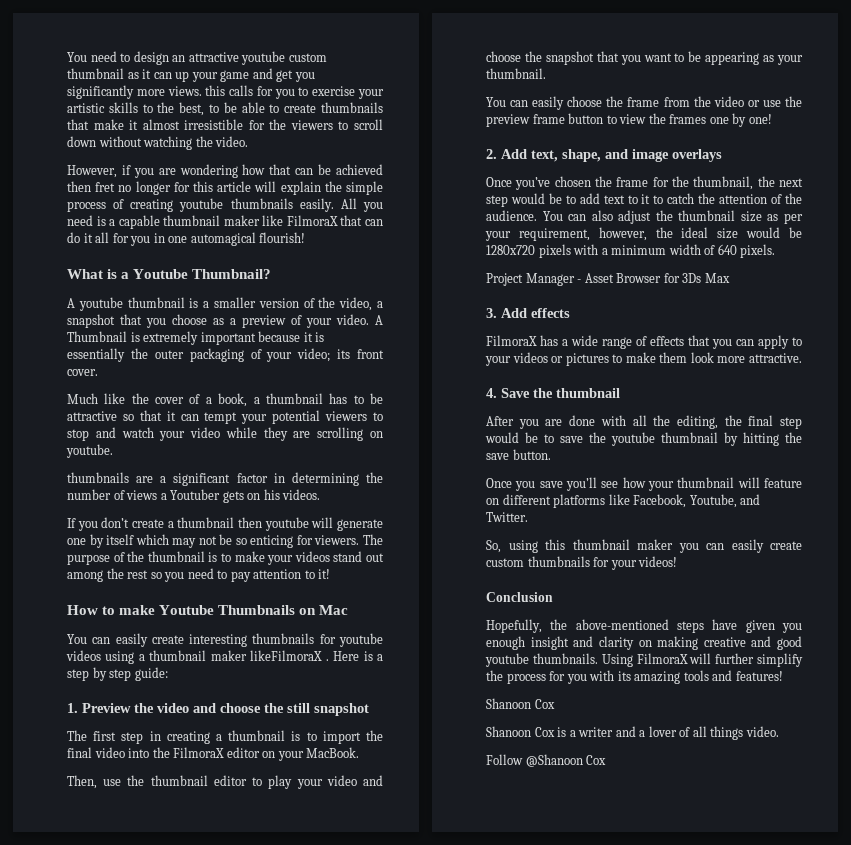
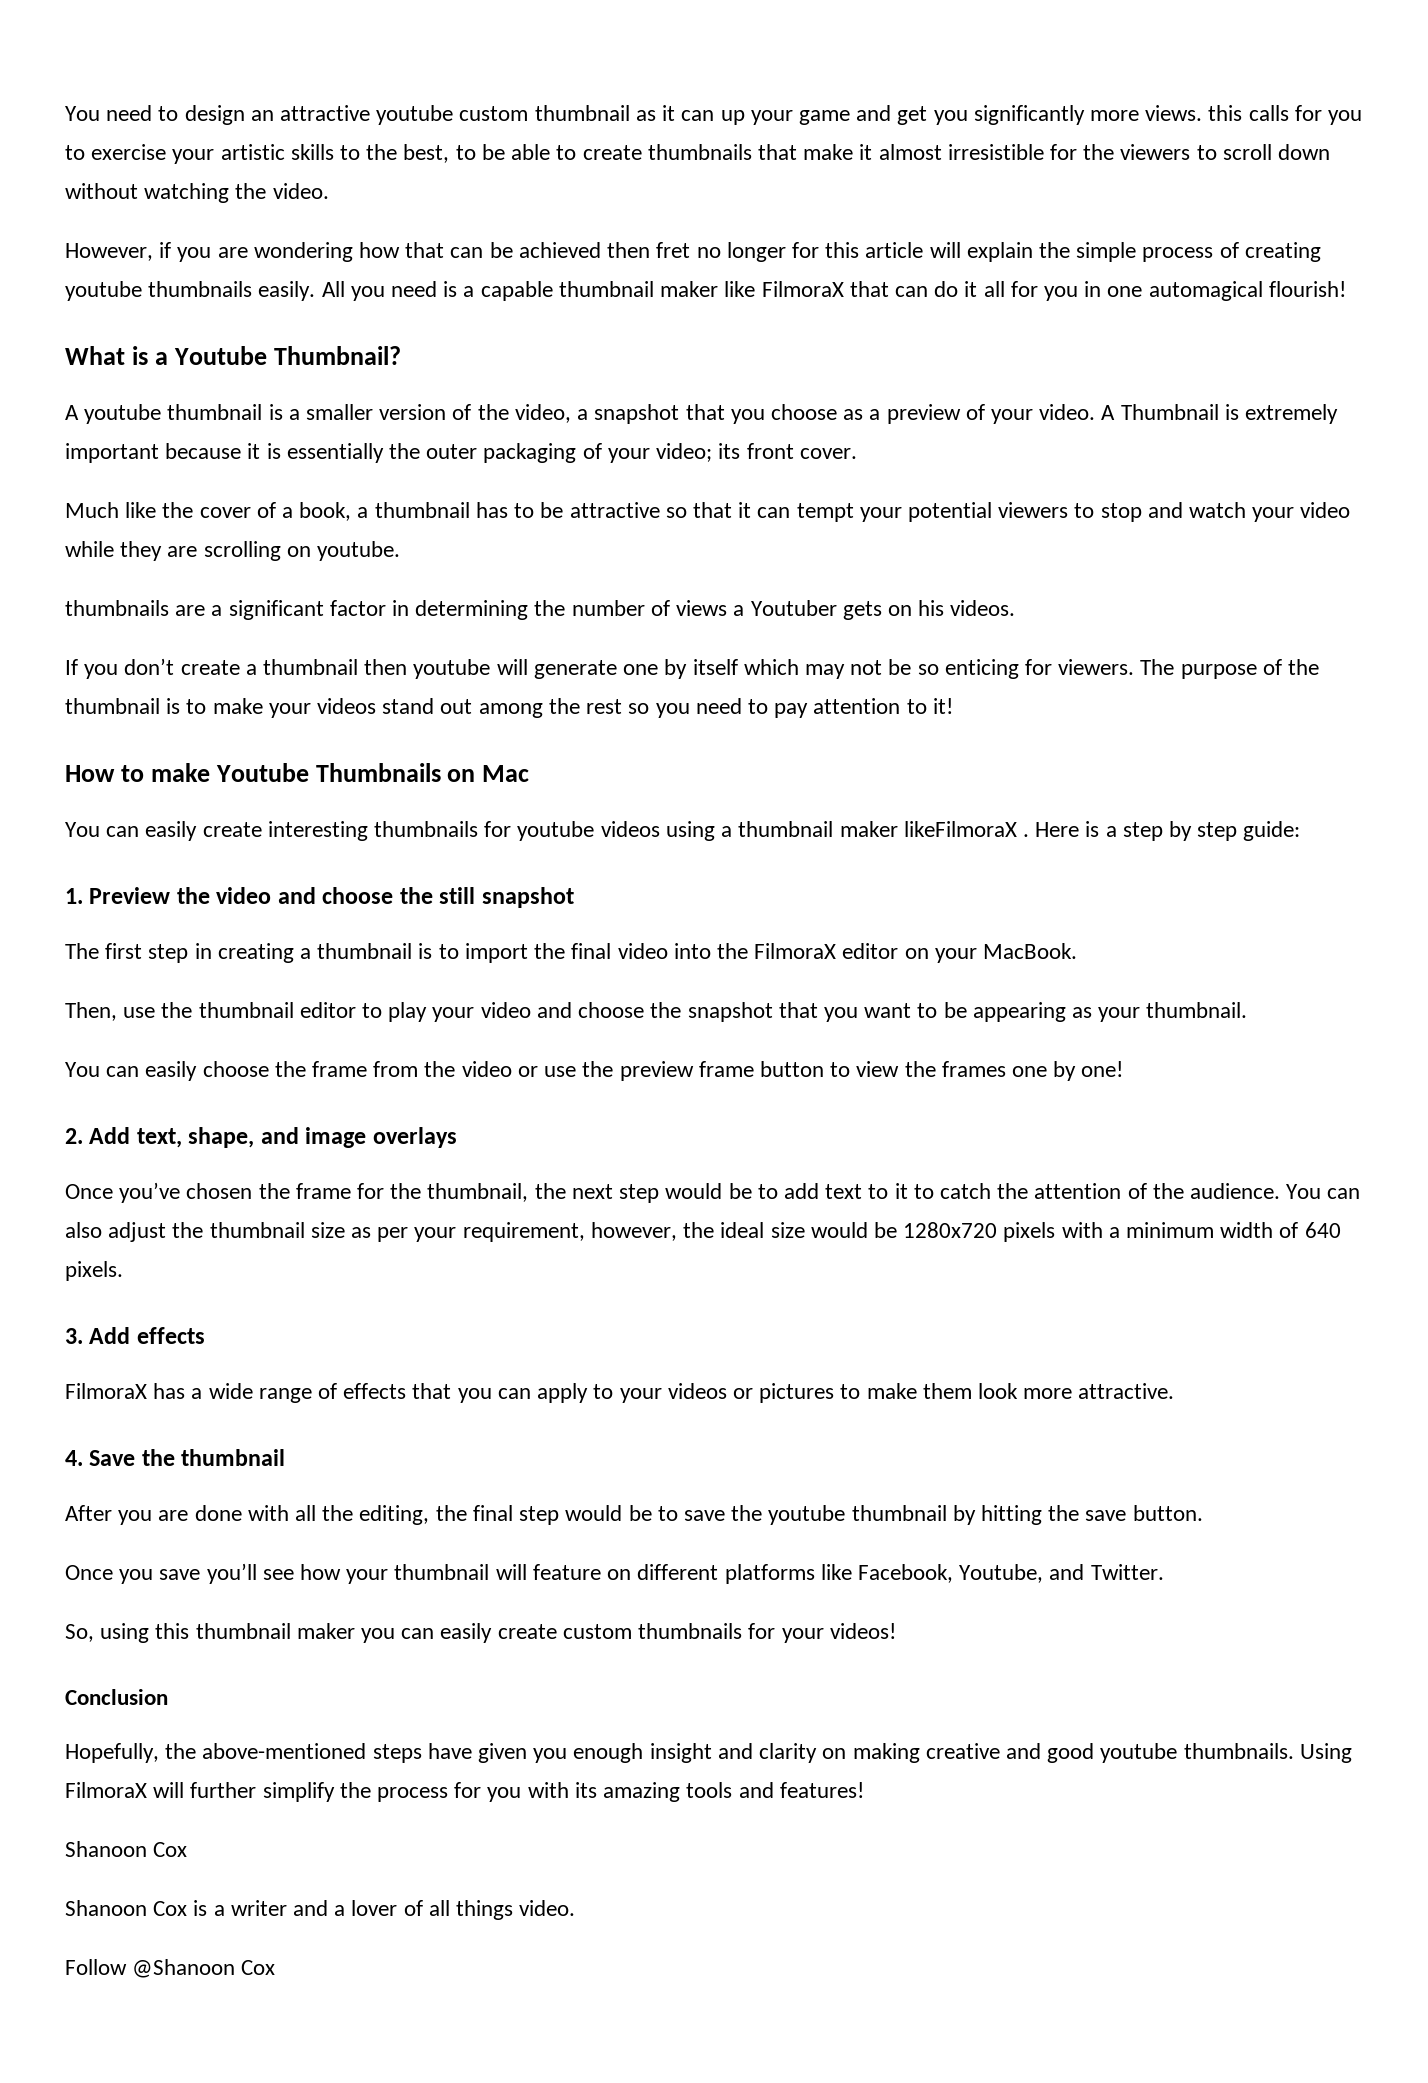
[486,273,730,286] // Project Manager - Asset Browser for 3Ds Max -> (123, 1271) none

